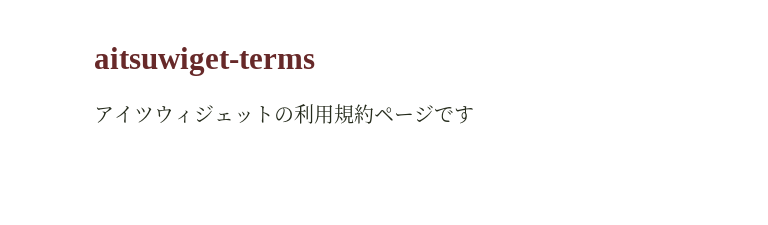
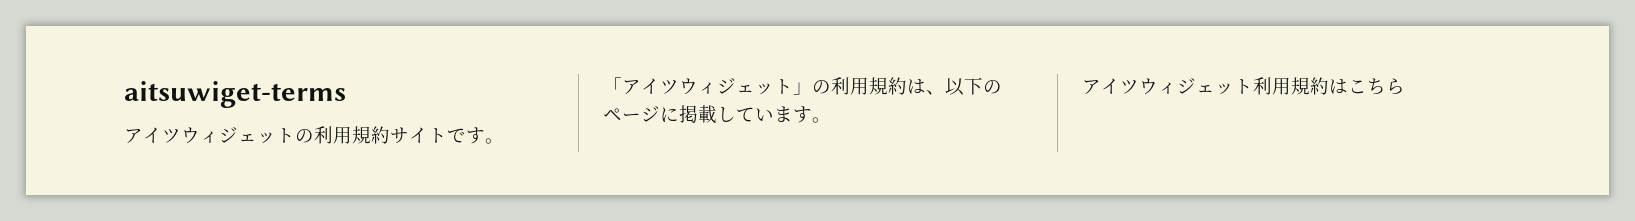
[374,105,474,124] ページです -> [390,127,504,144] [603,77,1002,96] [603,105,831,124] [1082,77,1405,95] サイトです。 // 「アイツウィジェット」の利用規約は、以下のページに掲載しています。 // アイツウィジェット利用規約はこちら

